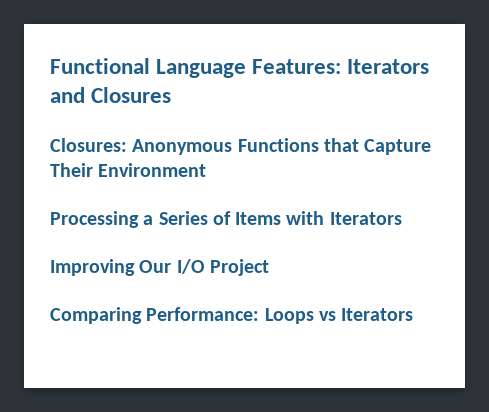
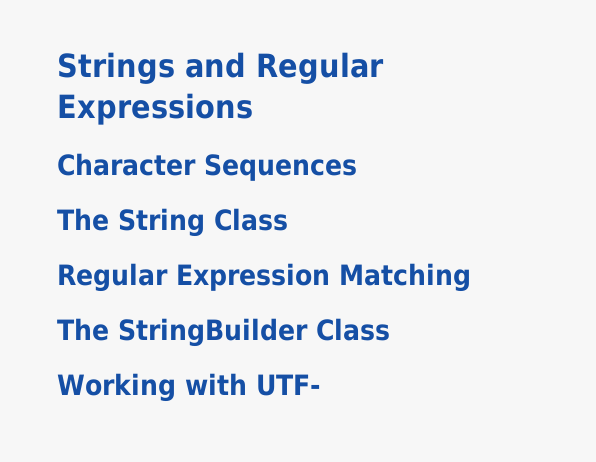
[50,58,430,78] [50,87,172,103] [50,138,432,155] [50,163,207,177] [50,211,402,228] [50,259,269,276] [50,307,414,324] Functional Language Features: Iterators and Closures // Closures: Anonymous Functions that Capture Their Environment // Processing a Series of Items with Iterators // Improving Our I/O Project // Comparing Performance: Loops vs Iterators -> [57,52,384,84] [57,93,253,125] [57,153,357,181] [57,208,288,237] [57,263,471,292] [57,318,390,347] [57,373,320,402] Strings and Regular Expressions // Character Sequences // The String Class // Regular Expression Matching // The StringBuilder Class // Working with UTF-

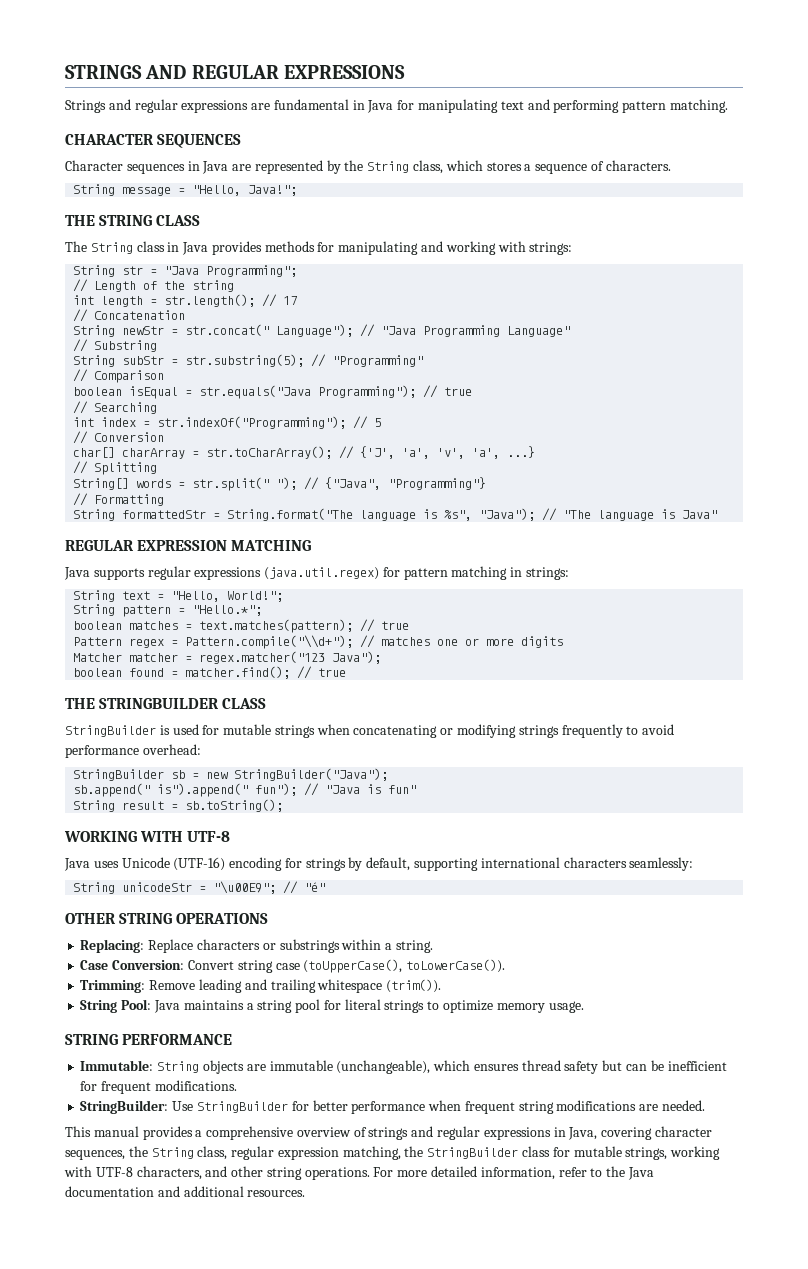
[57,52,384,84] [57,93,253,125] [57,153,357,181] [57,208,288,237] [57,263,471,292] [57,318,390,347] [57,373,320,402] Strings and Regular Expressions // Character Sequences // The String Class // Regular Expression Matching // The StringBuilder Class // Working with UTF- -> [65,65,405,79] [65,99,728,113] [65,134,242,148] [65,160,671,174] [73,184,298,196] [65,215,201,226] [65,241,573,255] [73,265,298,277] [73,279,235,292] [73,294,298,307] [73,309,186,322] [73,324,571,337] [73,339,158,352] [73,354,424,367] [73,369,165,383] [73,385,473,399] [73,401,158,414] [73,416,382,429] [73,431,165,444] [73,446,536,459] [73,461,158,475] [73,477,487,491] [73,493,165,506] [73,508,718,521] [65,540,312,551] [64,566,570,580] [73,590,284,602] [73,604,263,617] [73,619,410,633] [73,635,564,649] [73,651,382,664] [73,666,347,679] [65,698,267,709] [65,724,675,738] [65,744,201,758] [73,768,389,781] [73,783,417,797] [73,799,284,812] [64,831,231,842] [64,857,694,871] [73,881,326,894] [65,913,269,924] [80,939,433,953] [80,959,506,973] [80,979,442,993] [80,999,584,1013] [65,1034,233,1045] [80,1060,727,1074] [80,1080,237,1094] [80,1100,705,1114] [65,1126,712,1140] [65,1146,721,1160] [64,1166,654,1180] [65,1186,306,1197] STRINGS AND REGULAR EXPRESSIONS // Strings and regular expressions are fundamental in Java for manipulating text and performing pattern matching. // CHARACTER SEQUENCES // Character sequences in Java are represented by the String class, which stores a sequence of characters. // String message = "Hello, Java!"; // THE STRING CLASS // The String class in Java provides methods for manipulating and working with strings: // String str = "Java Programming"; // // Length of the string // int length = str.length(); // 17 // // Concatenation // String newStr = str.concat(" Language"); // "Java Programming Language" // // Substring // String subStr = str.substring(5); // "Programming" // // Comparison // boolean isEqual = str.equals("Java Programming"); // true // // Searching // int index = str.indexOf("Programming"); // 5 // // Conversion // char[] charArray = str.toCharArray(); // {'J', 'a', 'v', 'a', ...} // // Splitting // String[] words = str.split(" "); // {"Java", "Programming"} // // Formatting // String formattedStr = String.format("The language is %s", "Java"); // "The language is Java" // REGULAR EXPRESSION MATCHING // Java supports regular expressions (java.util.regex) for pattern matching in strings: // String text = "Hello, World!"; // String pattern = "Hello.*"; // boolean matches = text.matches(pattern); // true // Pattern regex = Pattern.compile("\\d+"); // matches one or more digits // Matcher matcher = regex.matcher("123 Java"); // boolean found = matcher.find(); // true // THE STRINGBUILDER CLASS // StringBuilder is used for mutable strings when concatenating or modifying strings frequently to avoid performance overhead: // StringBuilder sb = new StringBuilder("Java"); // sb.append(" is").append(" fun"); // "Java is fun" // String result = sb.toString(); // WORKING WITH UTF-8 // Java uses Unicode (UTF-16) encoding for strings by default, supporting international characters seamlessly: // String unicodeStr = "\u00E9"; // "é" // OTHER STRING OPERATIONS // Replacing: Replace characters or substrings within a string. // Case Conversion: Convert string case (toUpperCase(), toLowerCase()). // Trimming: Remove leading and trailing whitespace (trim()). // String Pool: Java maintains a string pool for literal strings to optimize memory usage. // STRING PERFORMANCE // Immutable: String objects are immutable (unchangeable), which ensures thread safety but can be inefficient for frequent modifications. // StringBuilder: Use StringBuilder for better performance when frequent string modifications are needed. // This manual provides a comprehensive overview of strings and regular expressions in Java, covering character sequences, the String class, regular expression matching, the StringBuilder class for mutable strings, working with UTF-8 characters, and other string operations. For more detailed information, refer to the Java documentation and additional resources.

